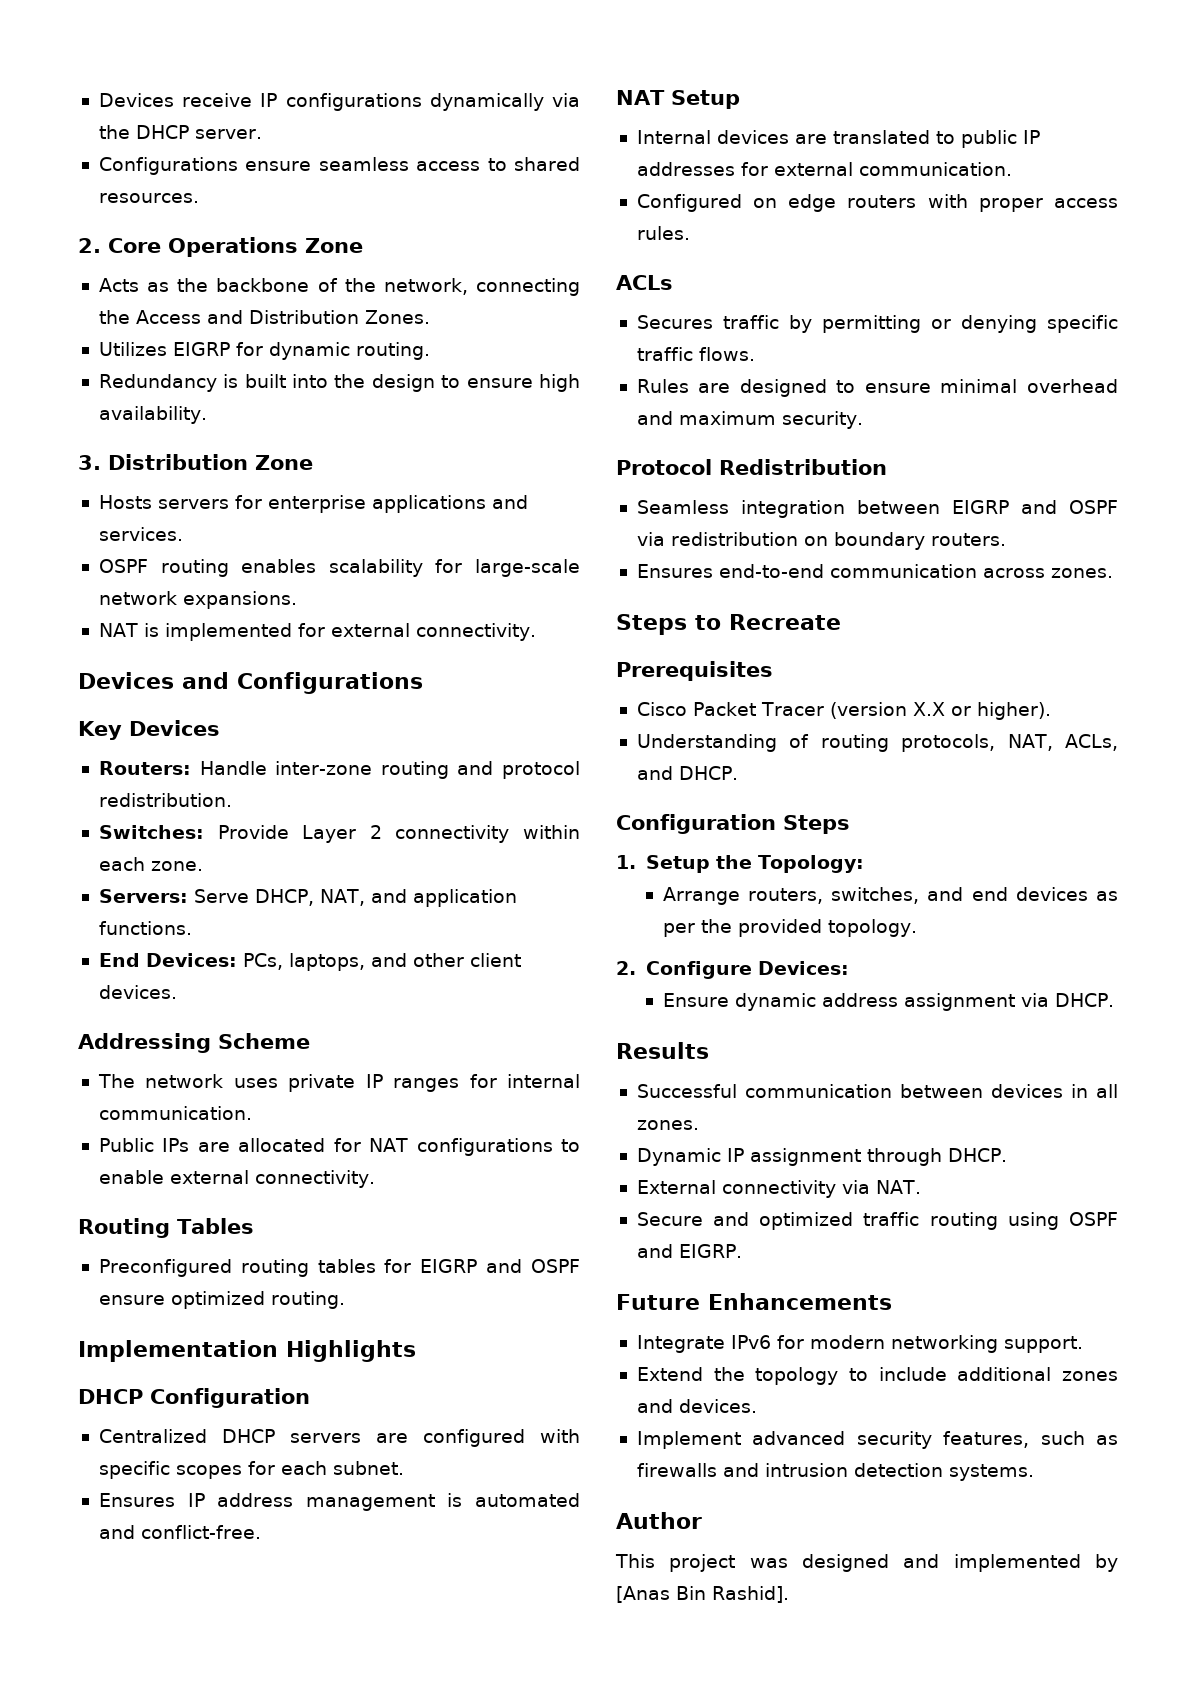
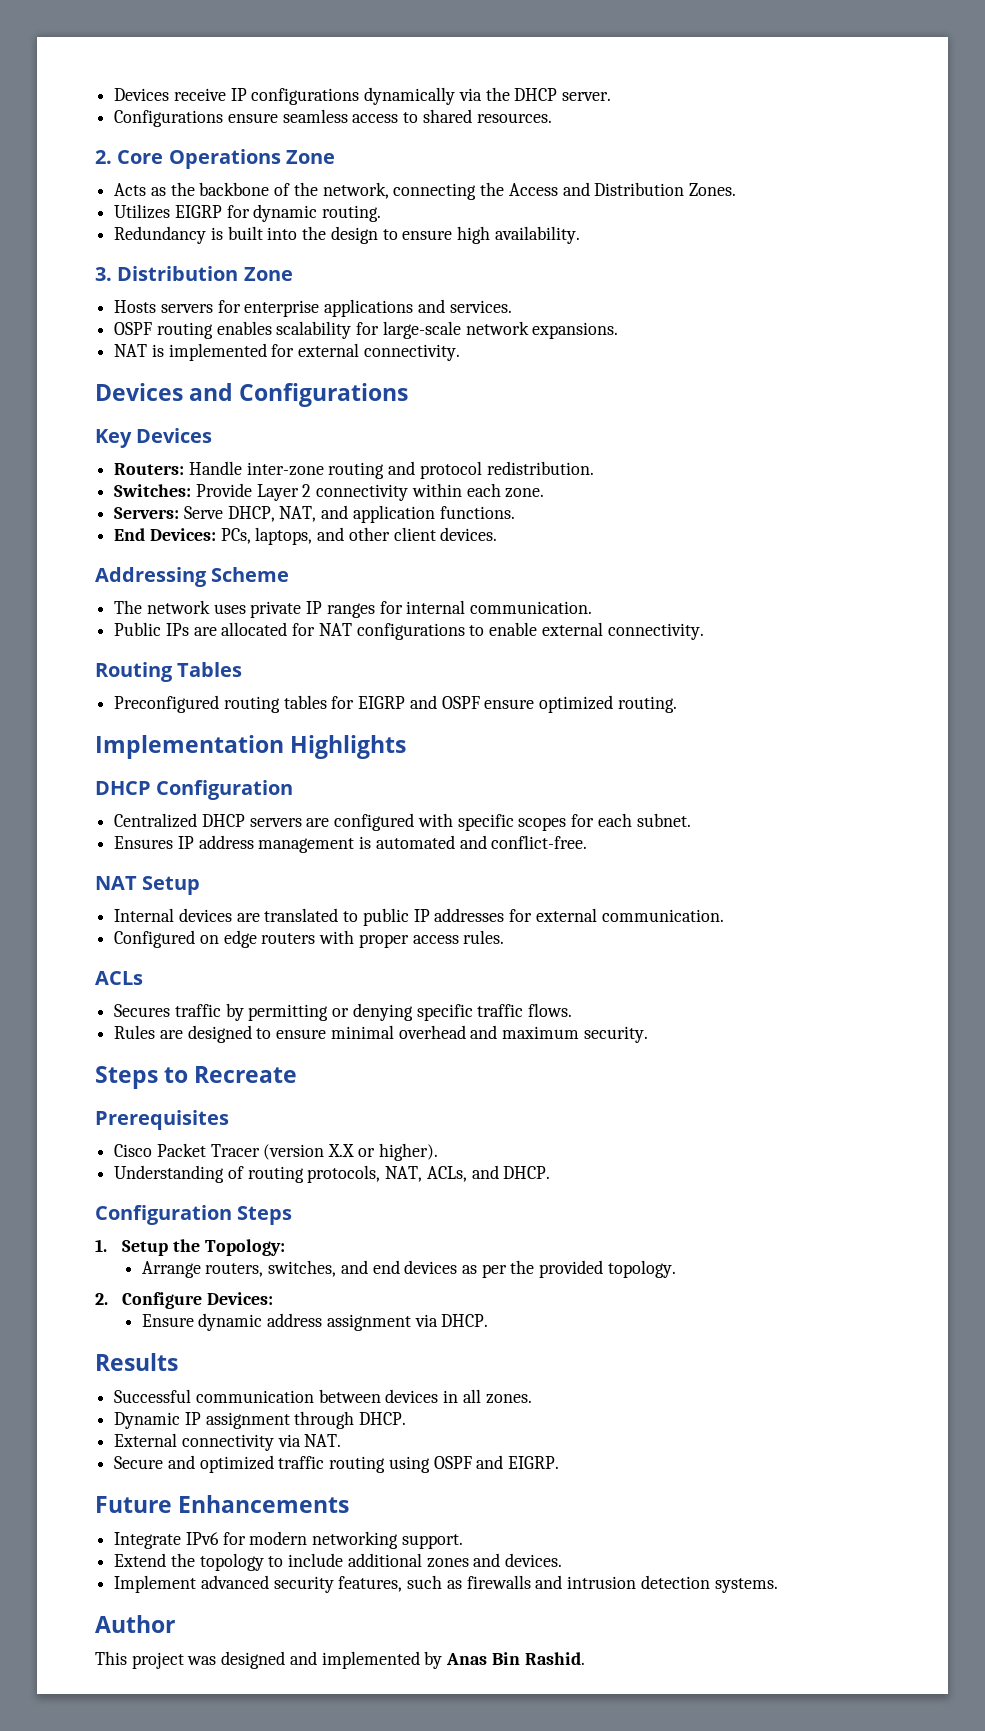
[616,459,887,475] [636,500,1118,518] [636,532,1006,550] [636,564,1113,578] // Protocol Redistribution // Seamless integration between EIGRP and OSPF via redistribution on boundary routers. // Ensures end-to-end communication across zones. -> (648, 1034) none
[616,1586,789,1603] [Anas Bin Rashid]. -> [446,1652,585,1665] Anas Bin Rashid.

